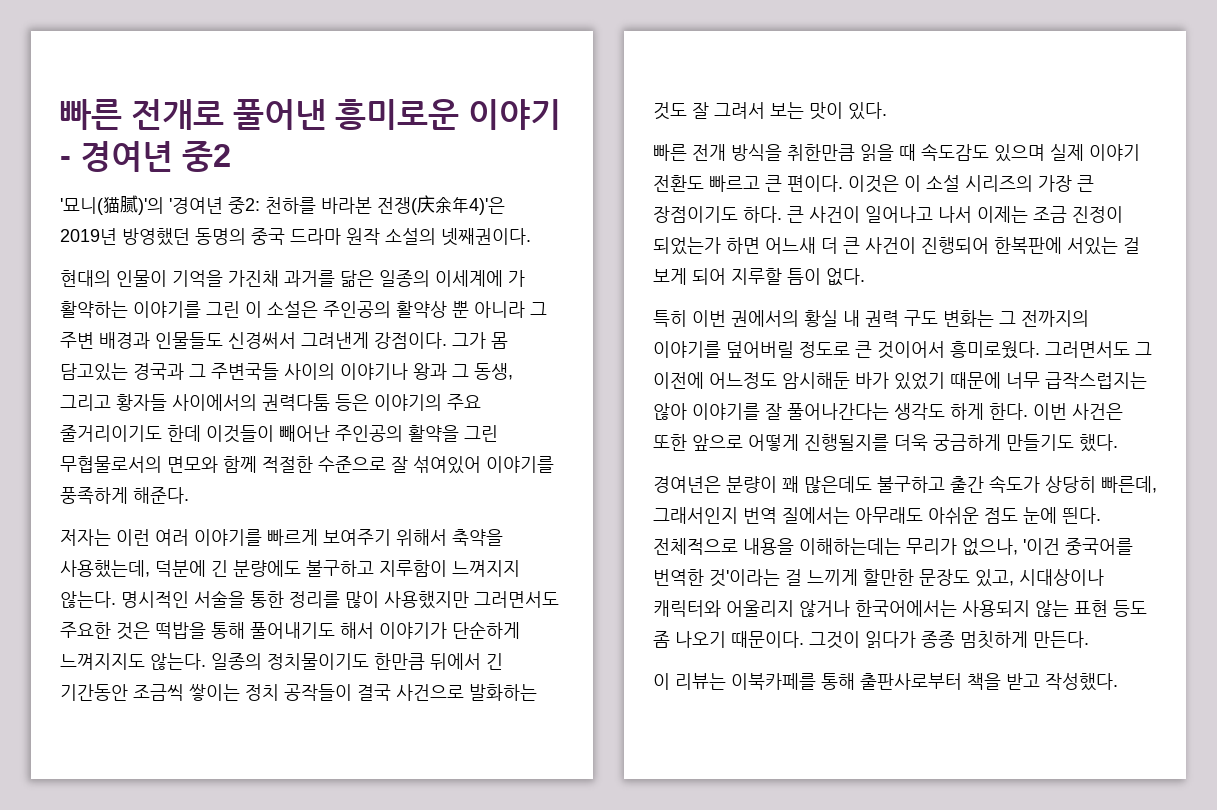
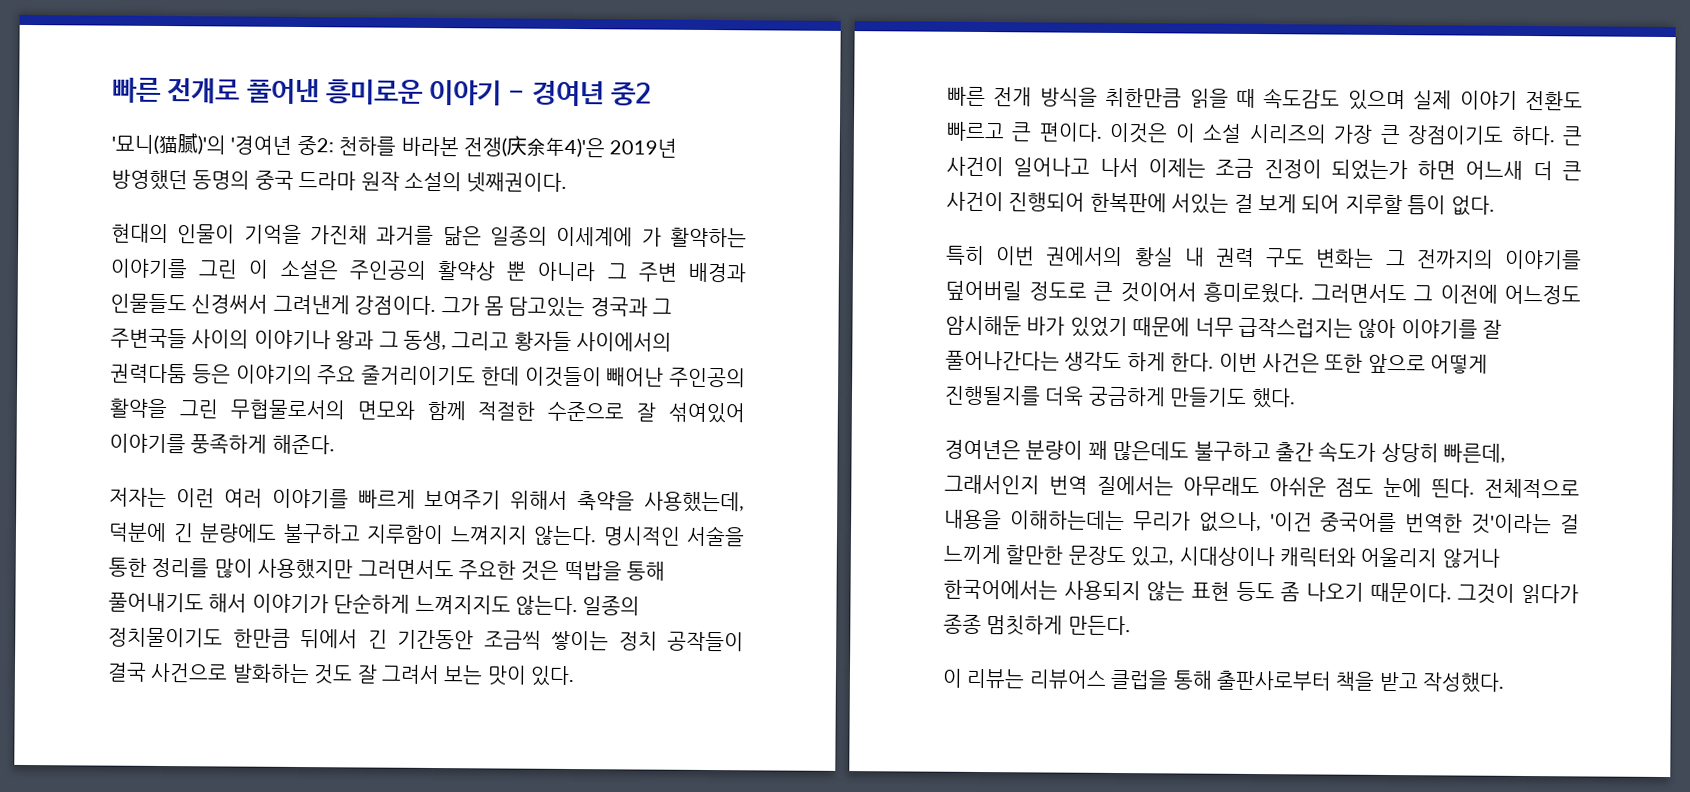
[731,673,816,690] 이북카페를 -> [1028,669,1169,690] 리뷰어스 클럽을

